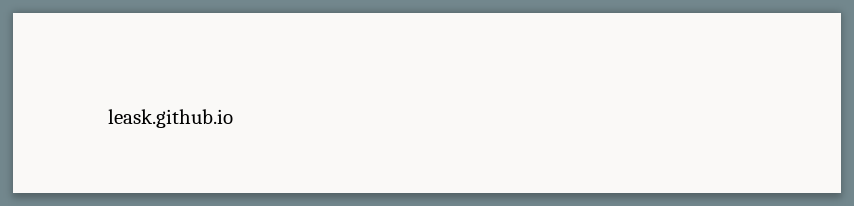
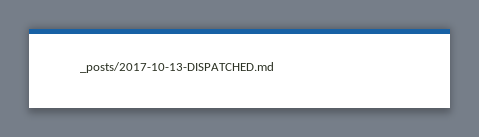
[108,109,233,128] leask.github.io -> [80,62,274,73] _posts/2017-10-13-DISPATCHED.md

